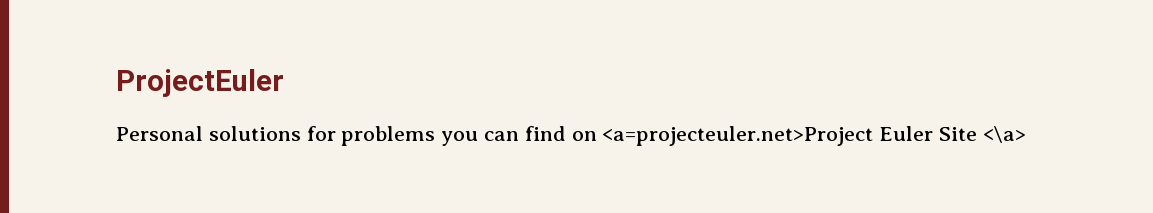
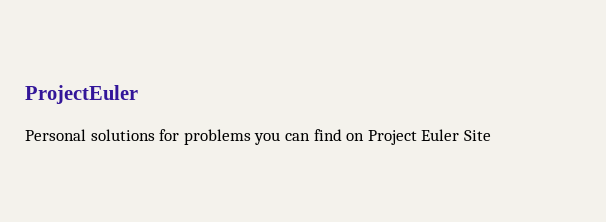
[602,126,874,146] <a=projecteuler.net>Project -> [367,130,417,145] Project
[982,126,1026,143] <\a> -> (491, 135) none

